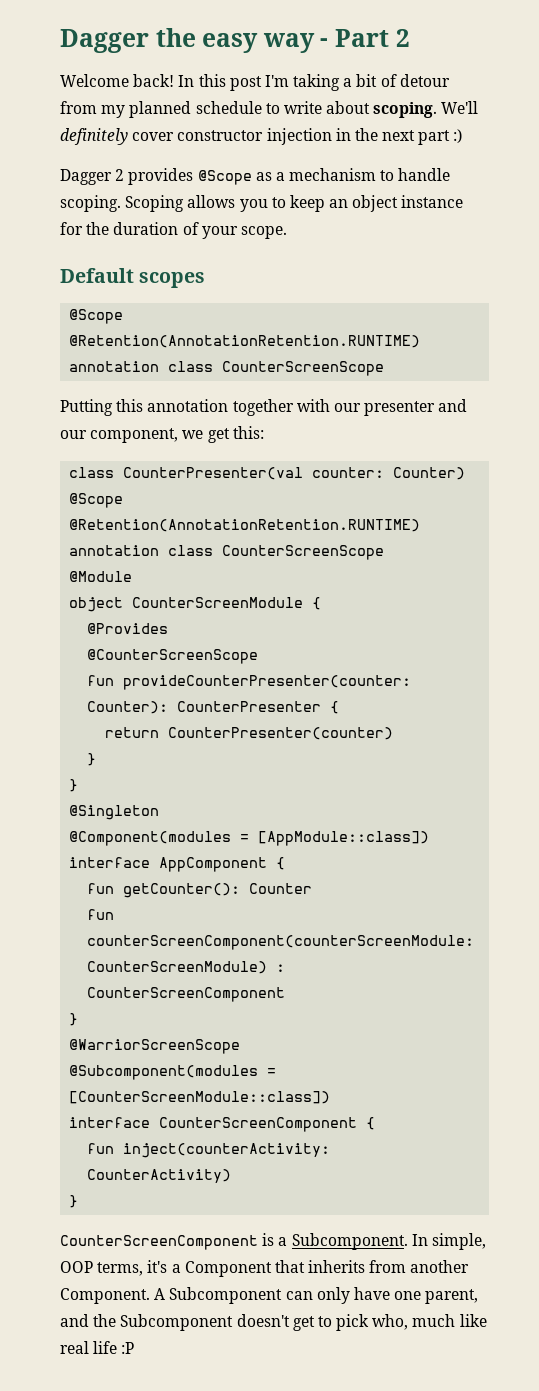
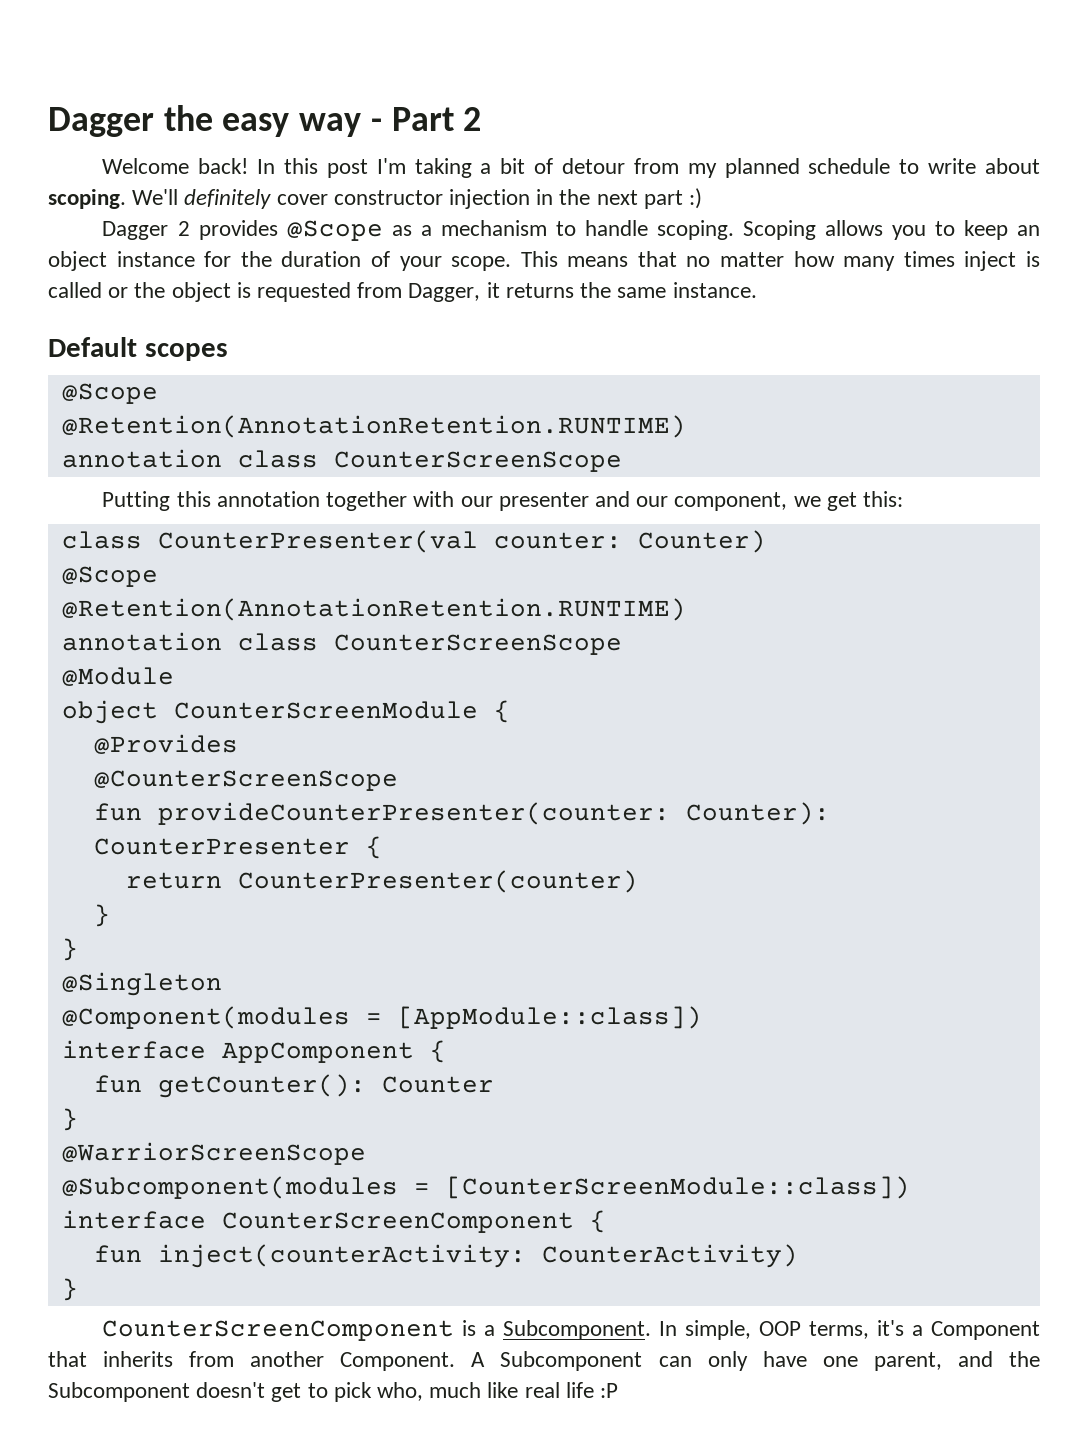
(287, 232) none -> [520,251,1041,271] [48,282,757,302] This means that no matter how many times inject is called or the object is requested from Dagger, it returns the same instance.
[87,909,115,920] [87,935,475,950] [87,961,286,974] [87,987,286,1002] // fun counterScreenComponent(counterScreenModule: CounterScreenModule) : CounterScreenComponent -> (494, 1084) none

